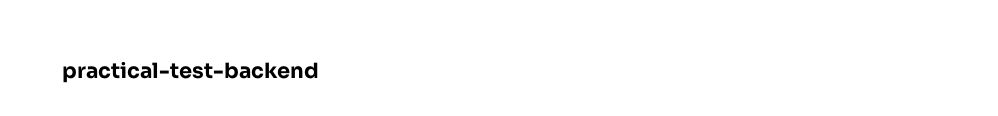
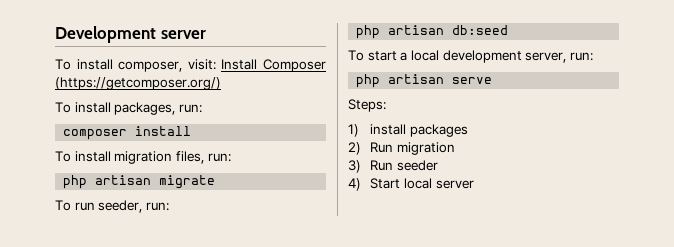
[62,61,319,83] practical-test-backend -> [55,26,206,43] [55,59,326,72] [55,77,221,90] [55,102,202,115] [63,126,192,140] [55,151,231,164] [63,175,216,189] [55,200,169,213] [356,25,509,39] [348,50,593,63] [356,74,493,88] [348,99,386,112] [348,124,469,137] [348,142,456,155] [348,160,439,173] [348,178,474,191] Development server // To install composer, visit: Install Composer (https://getcomposer.org/) // To install packages, run: // composer install // To install migration files, run: // php artisan migrate // To run seeder, run: // php artisan db:seed // To start a local development server, run: // php artisan serve // Steps: // 1) install packages // 2) Run migration // 3) Run seeder // 4) Start local server

